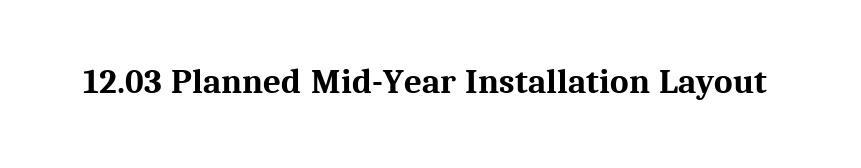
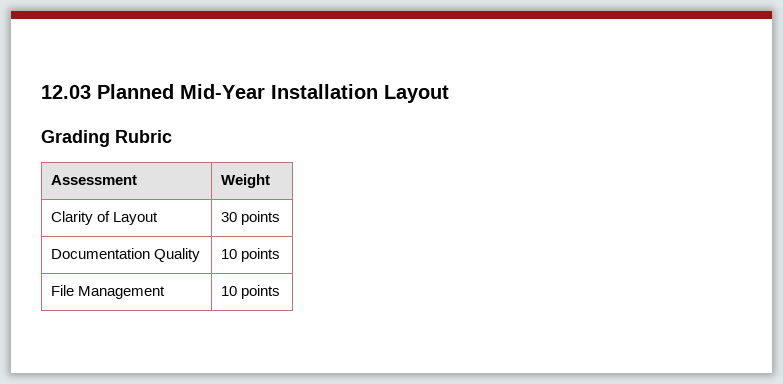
(768, 85) none -> [41,130,172,147] [50,175,137,185] [220,174,270,188] [50,211,158,225] [220,211,280,225] [50,248,200,262] [220,248,280,262] [50,285,165,299] [220,285,280,299] // Grading Rubric // Assessment | Weight // Clarity of Layout | 30 points // Documentation Quality | 10 points // File Management | 10 points

